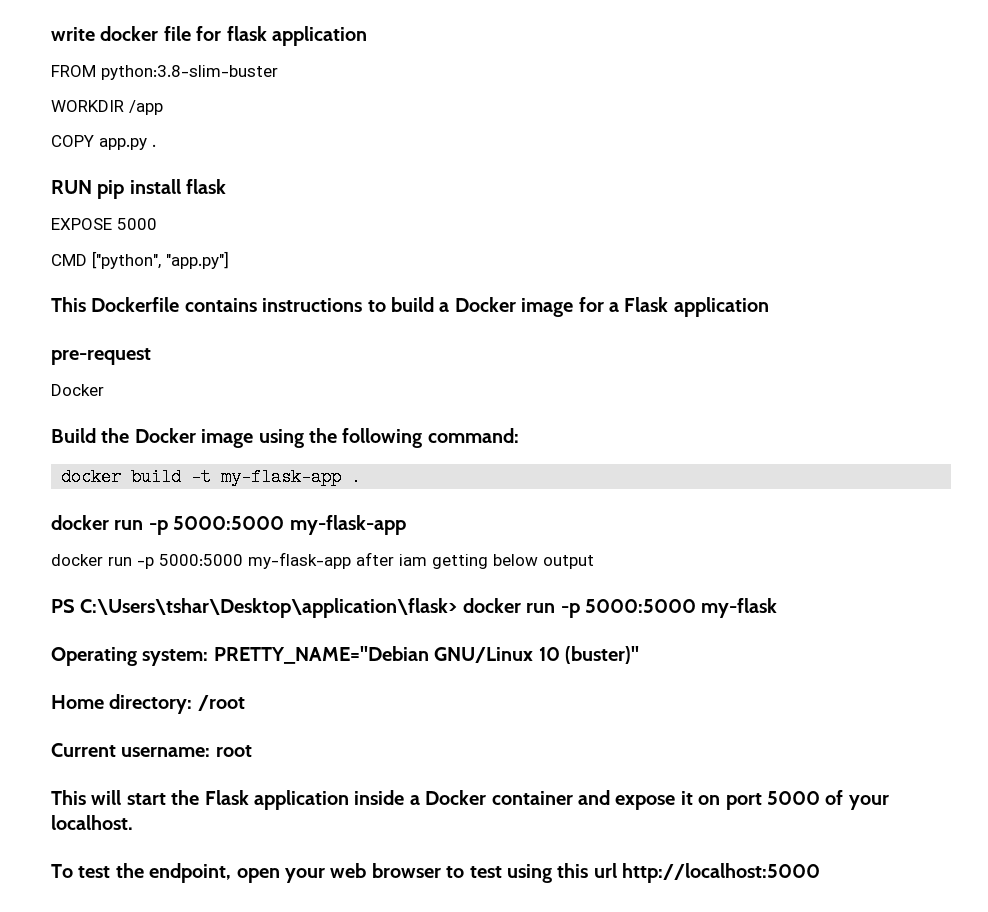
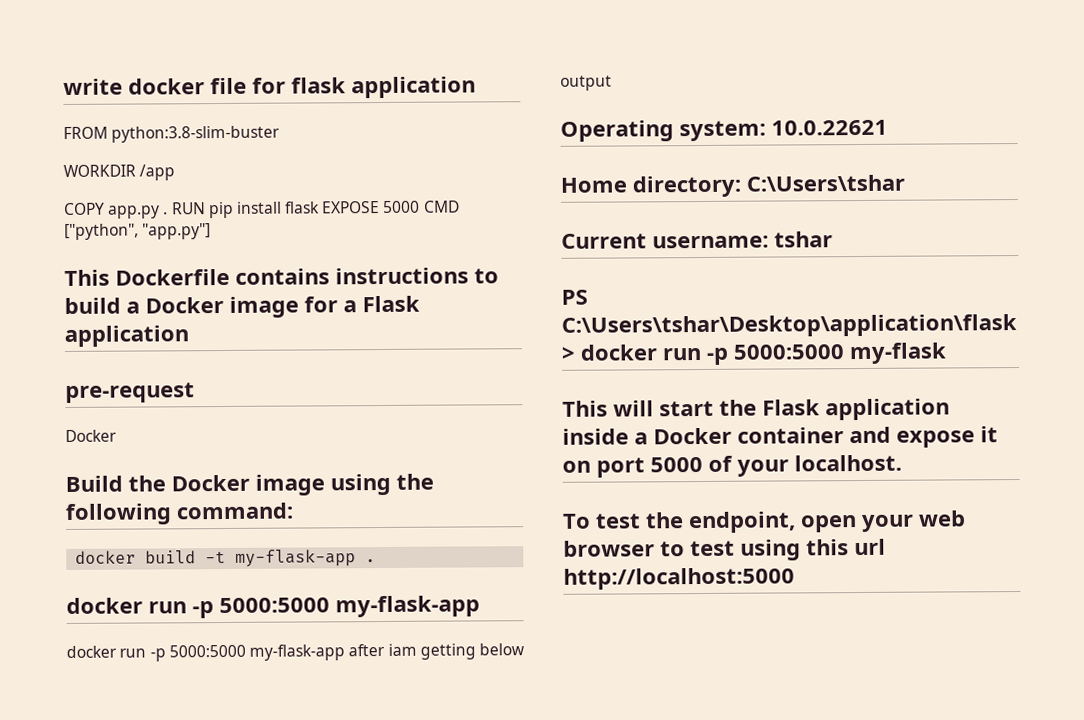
(156, 145) // -> (169, 213) none
(227, 186) // -> (321, 207) none
(157, 224) // -> (421, 206) none
(594, 562) none -> [560,119,888,142] [560,174,905,198] [561,231,833,249] // Operating system: 10.0.22621 // Home directory: C:\Users\tshar // Current username: tshar
[51,646,639,666] [51,694,245,714] [51,743,252,757] // Operating system: PRETTY_NAME="Debian GNU/Linux 10 (buster)" // Home directory: /root // Current username: root -> (947, 353) none

